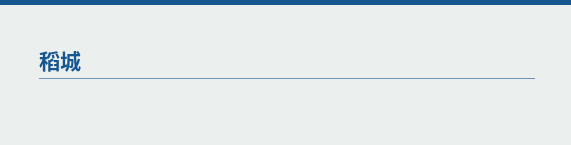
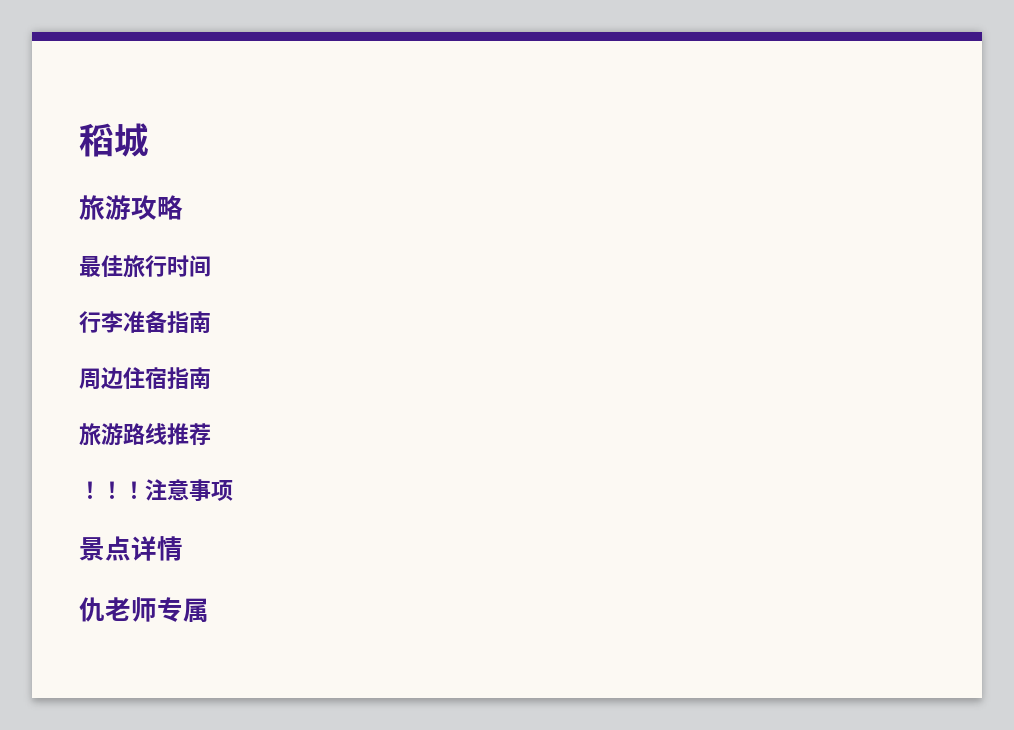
(81, 61) none -> [79,195,183,220] [79,255,211,278] [79,311,211,333] [79,367,211,390] [79,423,211,446] [79,479,233,501] [79,536,183,561] [79,597,209,622] // 旅游攻略 // 最佳旅行时间 // 行李准备指南 // 周边住宿指南 // 旅游路线推荐 // ！！！注意事项 // 景点详情 // 仇老师专属

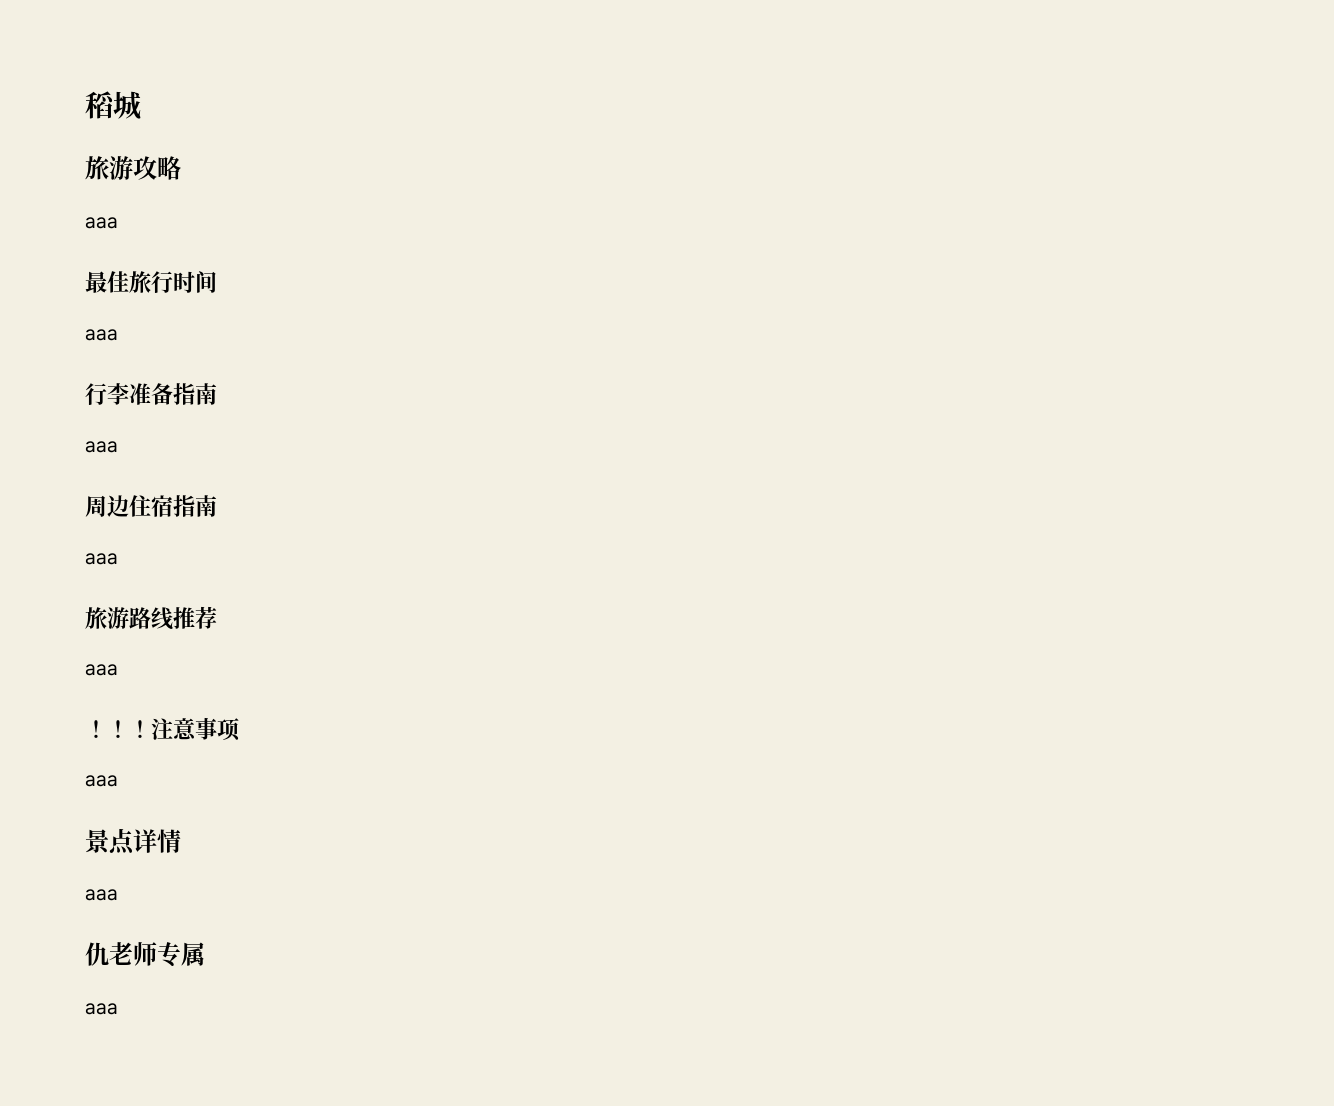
(183, 207) none -> [85,217,118,229] // aaa
(211, 266) none -> [85,329,118,341] // aaa
(211, 322) none -> [85,441,118,453] // aaa
(211, 378) none -> [85,553,118,565] // aaa
(211, 434) none -> [85,664,118,676] // aaa
(233, 490) none -> [85,775,118,787] // aaa
(183, 548) none -> [85,889,118,901] // aaa
(209, 610) none -> [85,1003,118,1015] // aaa

